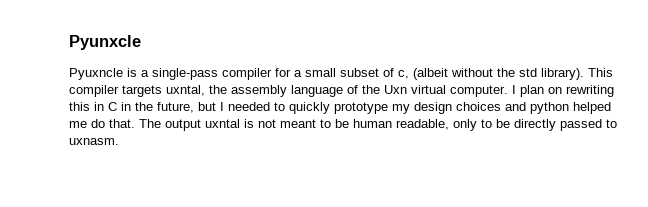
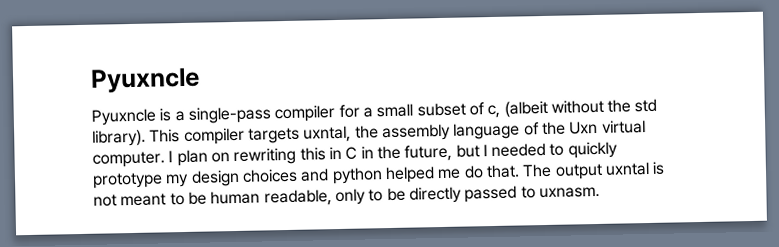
[69,35,141,50] Pyunxcle -> [90,67,200,93] Pyuxncle

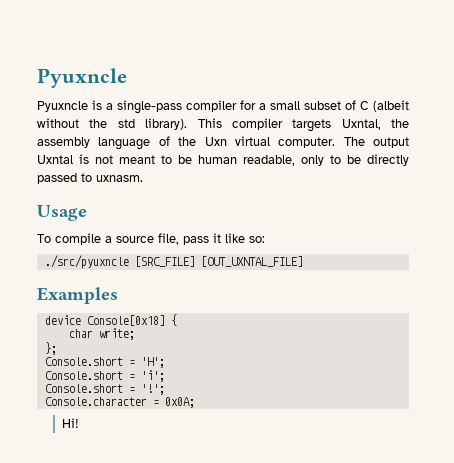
[487,104,501,119] c, -> [360,101,369,110] C
[303,125,352,143] uxntal, -> [341,119,381,130] Uxntal,
[168,141,618,167] [92,164,520,189] I plan on rewriting this in C in the future, but I needed to quickly prototype my design choices and python helped me do that. -> (336, 142) none
[604,161,650,176] uxntal -> [37,155,73,164] Uxntal
(600, 192) none -> [37,205,87,221] [37,233,265,245] [44,255,303,269] [37,287,118,304] [44,314,177,326] [68,328,135,340] [44,342,57,355] [44,357,165,368] [44,370,165,382] [44,384,165,395] [44,397,195,408] [62,418,80,428] // Usage // To compile a source file, pass it like so: // ./src/pyuxncle [SRC_FILE] [OUT_UXNTAL_FILE] // Examples // device Console[0x18] { // char write; // }; // Console.short = 'H'; // Console.short = 'i'; // Console.short = '!'; // Console.character = 0x0A; // Hi!

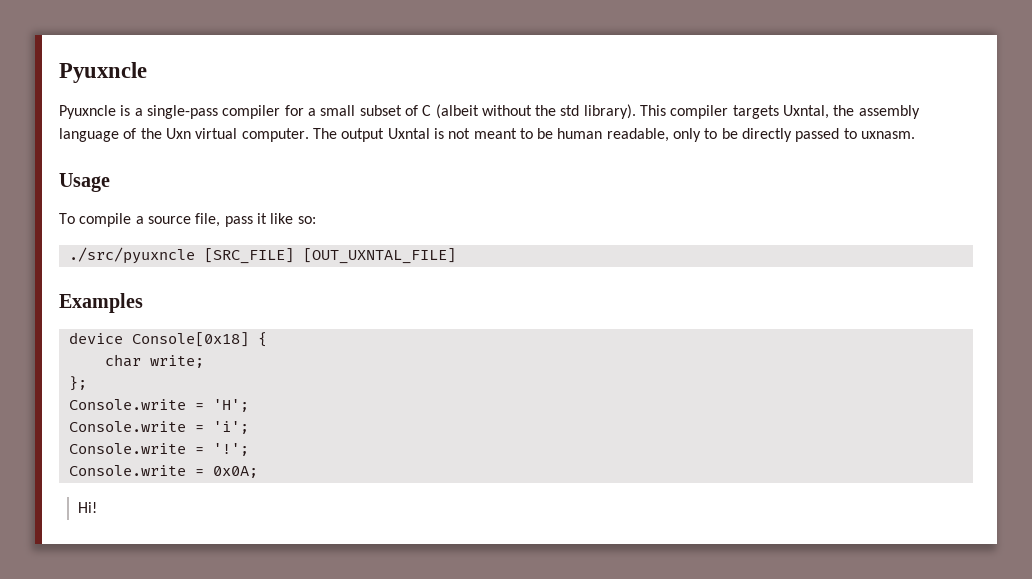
[44,357,123,366] Console.short -> [68,399,186,410] Console.write
[44,371,123,380] Console.short -> [68,421,186,432] Console.write
[44,384,123,393] Console.short -> [68,443,186,454] Console.write
[44,397,147,406] Console.character -> [68,465,186,476] Console.write

